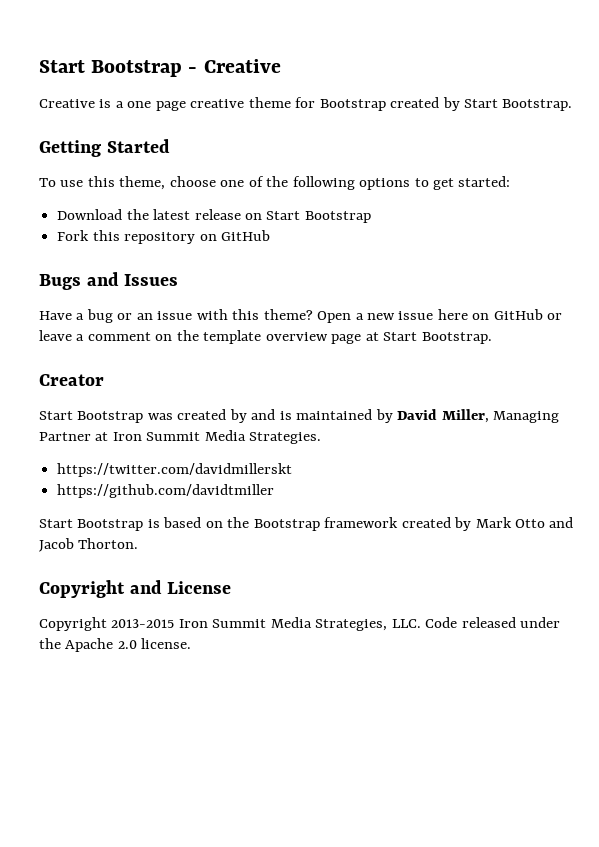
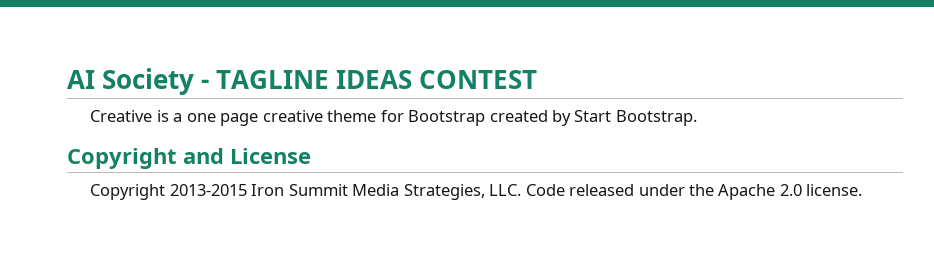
[39,59,281,77] Start Bootstrap - Creative -> [67,68,538,95] AI Society - TAGLINE IDEAS CONTEST
[39,139,170,157] [39,176,511,190] [57,209,371,223] [57,230,270,244] [39,272,179,290] [39,309,563,323] [39,330,492,344] [39,374,104,386] [39,409,560,423] [39,430,322,444] [57,463,293,477] [57,484,275,498] [39,517,574,531] [39,538,139,552] // Getting Started // To use this theme, choose one of the following options to get started: // Download the latest release on Start Bootstrap // Fork this repository on GitHub // Bugs and Issues // Have a bug or an issue with this theme? Open a new issue here on GitHub or leave a comment on the template overview page at Start Bootstrap. // Creator // Start Bootstrap was created by and is maintained by David Miller, Managing Partner at Iron Summit Media Strategies. // https://twitter.com/davidmillerskt // https://github.com/davidtmiller // Start Bootstrap is based on the Bootstrap framework created by Mark Otto and Jacob Thorton. -> (697, 118) none

